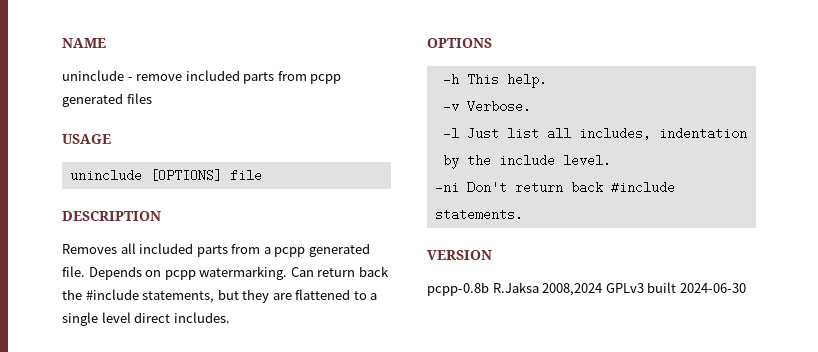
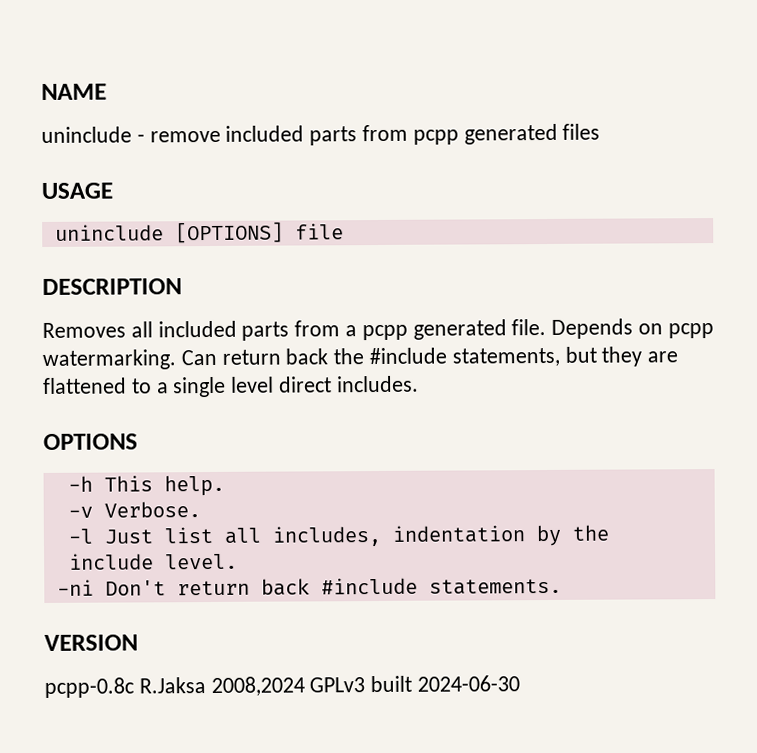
[427,282,489,296] pcpp-0.8b -> [44,677,134,698] pcpp-0.8c

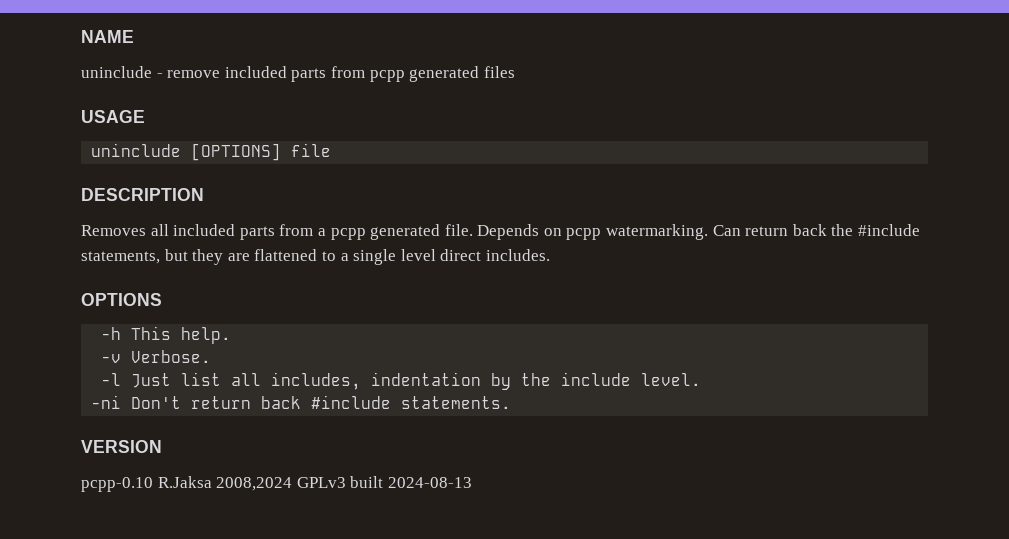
[44,677,134,698] pcpp-0.8c -> [81,477,153,492] pcpp-0.10
[417,675,521,692] 2024-06-30 -> [387,477,472,488] 2024-08-13

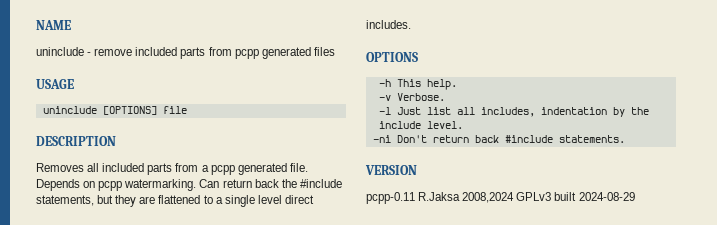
[81,477,153,492] pcpp-0.10 -> [366,192,415,204] pcpp-0.11
[387,477,472,488] 2024-08-13 -> [578,192,635,201] 2024-08-29

